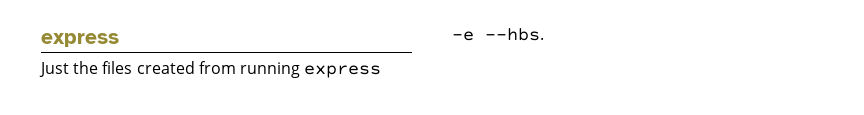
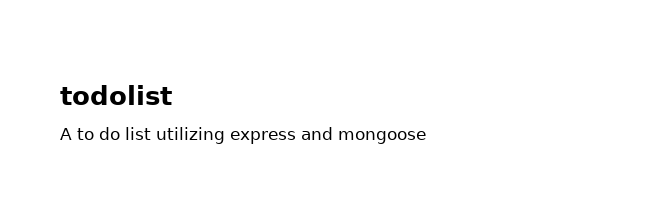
[41,33,119,47] [39,61,382,78] [452,28,544,41] express // Just the files created from running express -e --hbs. -> [60,85,172,105] [60,127,426,144] todolist // A to do list utilizing express and mongoose

